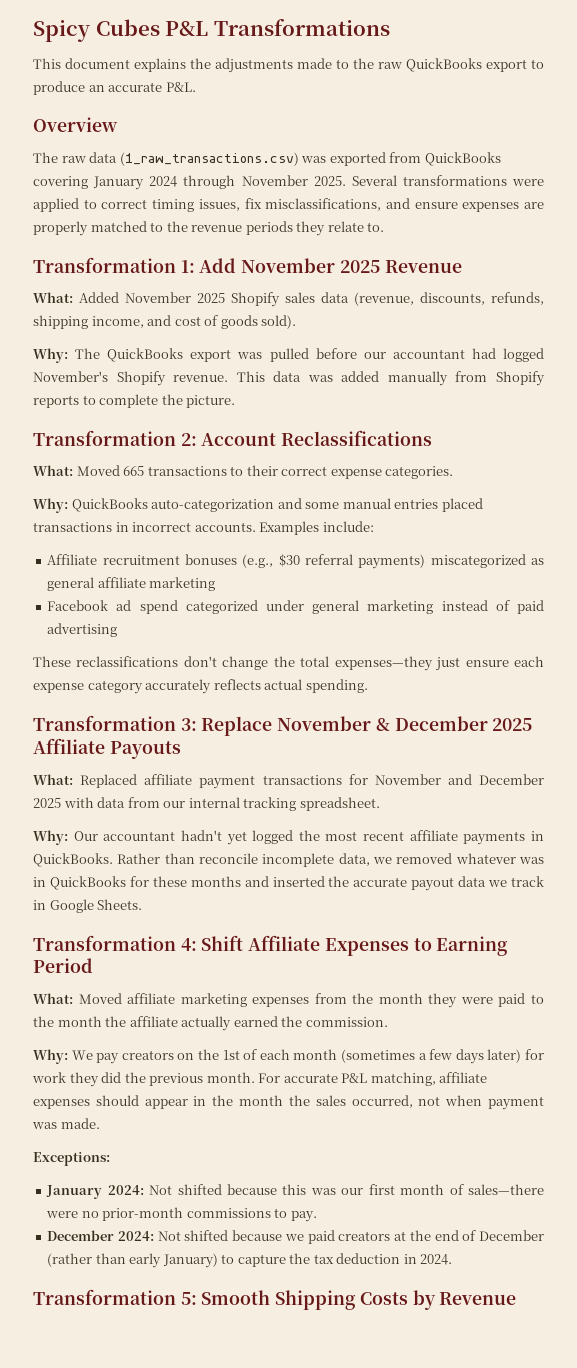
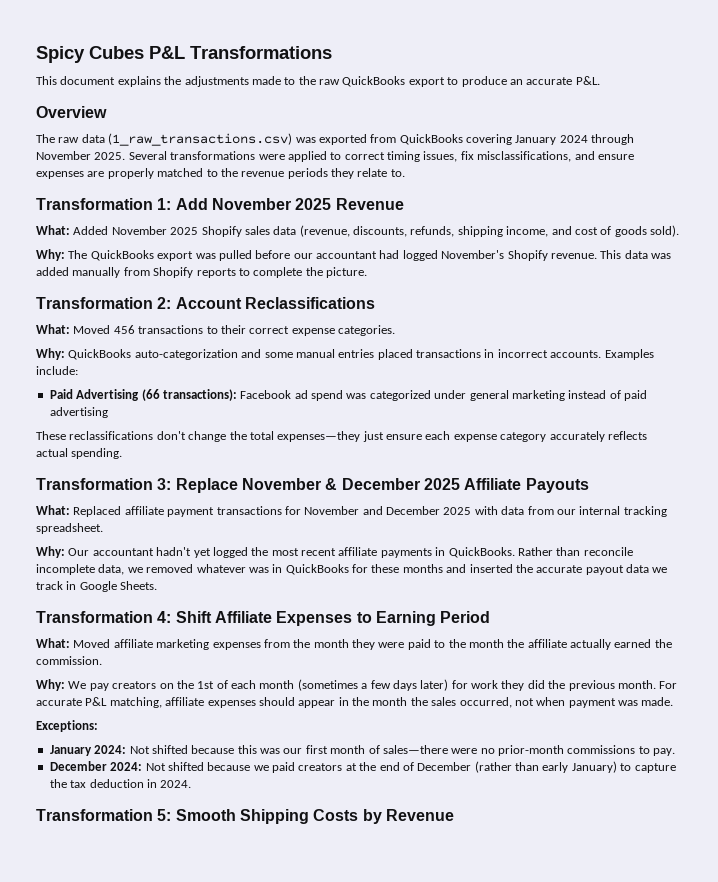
[123,466,145,476] 665 -> [113,325,135,334] 456
[47,554,544,569] [47,577,216,591] Affiliate recruitment bonuses (e.g., $30 referral payments) miscategorized as general affiliate marketing // -> [49,389,237,401] Paid Advertising (66 transactions):
(178, 607) none -> [346,393,367,399] was

